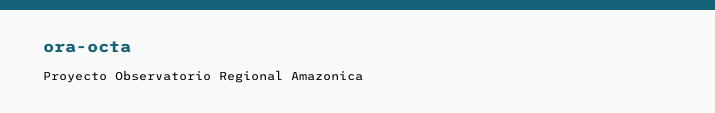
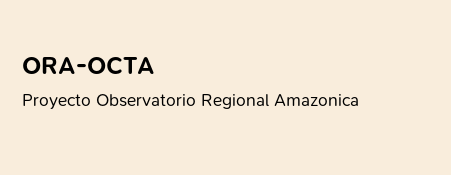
[43,41,131,53] ora-octa -> [22,56,155,75] ORA-OCTA

